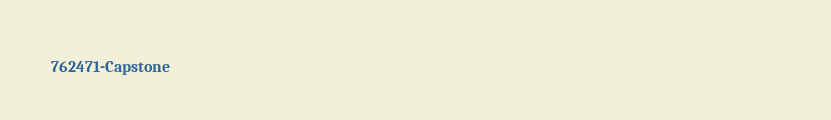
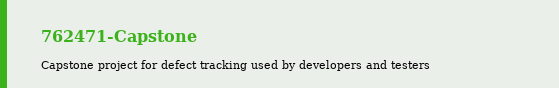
(170, 68) none -> [41,60,430,71] // Capstone project for defect tracking used by developers and testers

